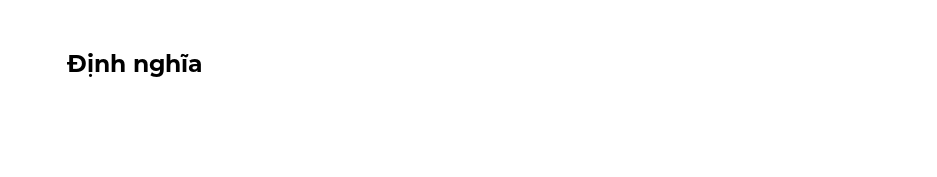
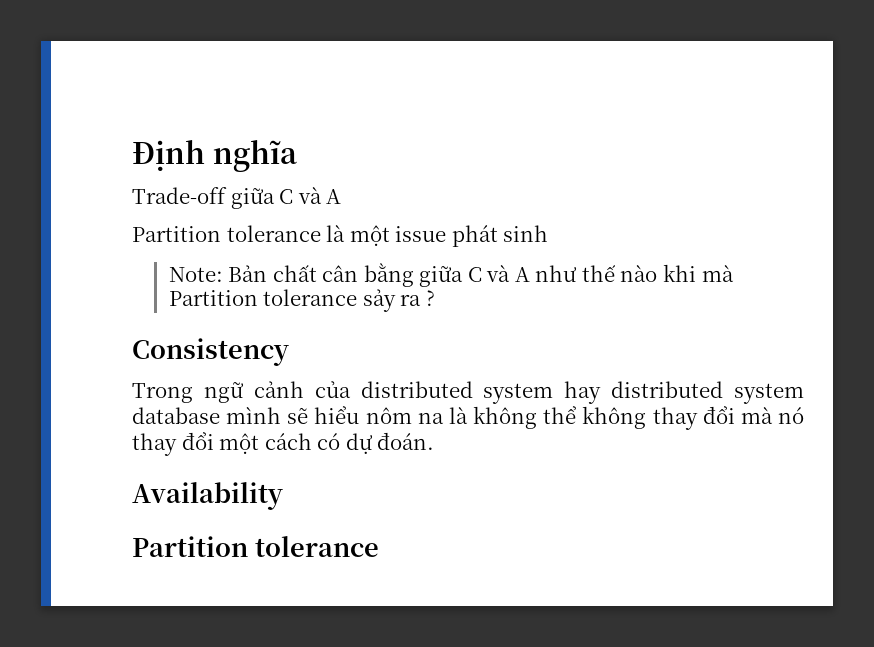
(203, 65) none -> [132,187,342,209] [132,225,549,247] [168,263,734,287] [168,289,435,312] [132,338,289,366] [132,381,804,404] [132,406,804,430] [132,432,435,456] [132,482,283,510] [132,536,379,557] // Trade-off giữa C và A // Partition tolerance là một issue phát sinh // Note: Bản chất cân bằng giữa C và A như thế nào khi mà Partition tolerance sảy ra ? // Consistency // Trong ngữ cảnh của distributed system hay distributed system database mình sẽ hiểu nôm na là không thể không thay đổi mà nó thay đổi một cách có dự đoán. // Availability // Partition tolerance

